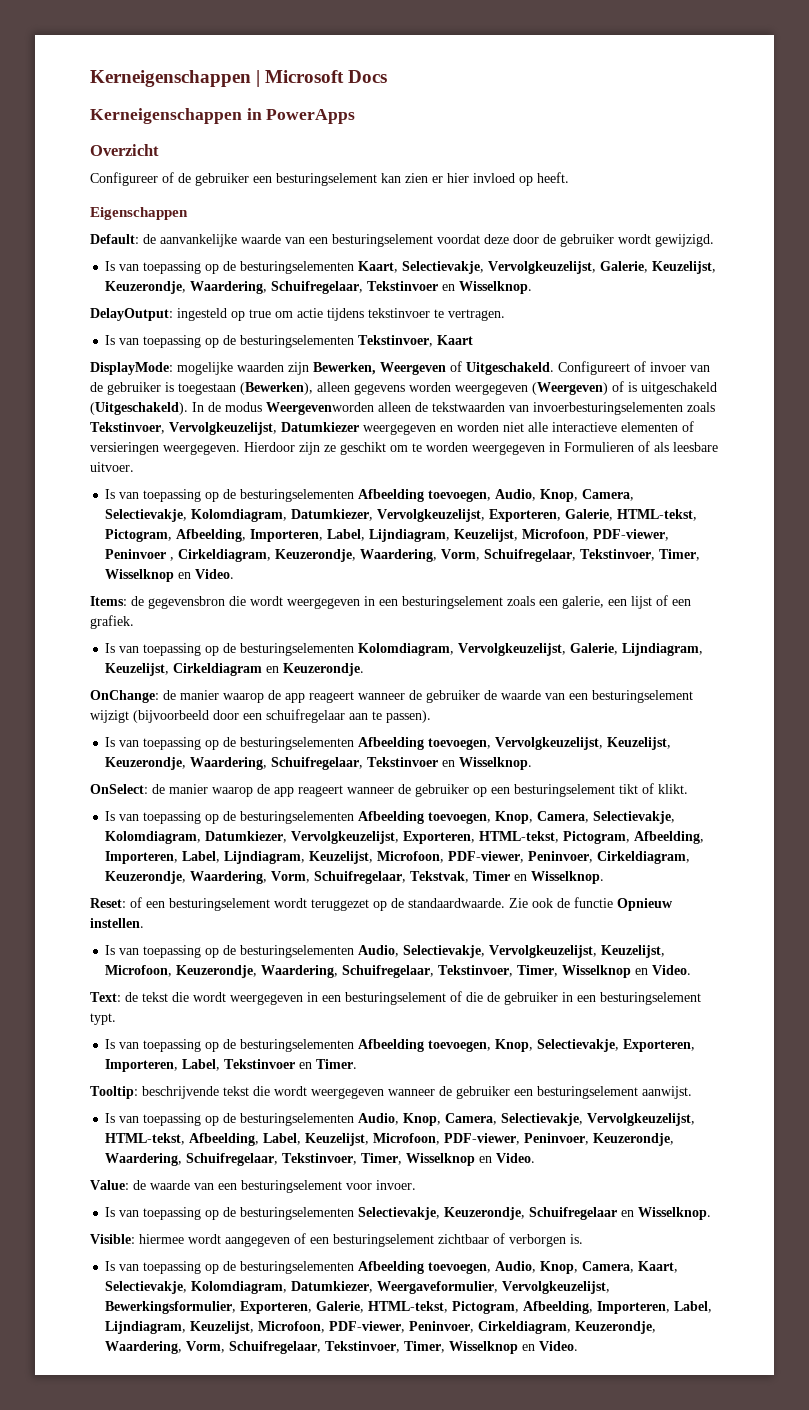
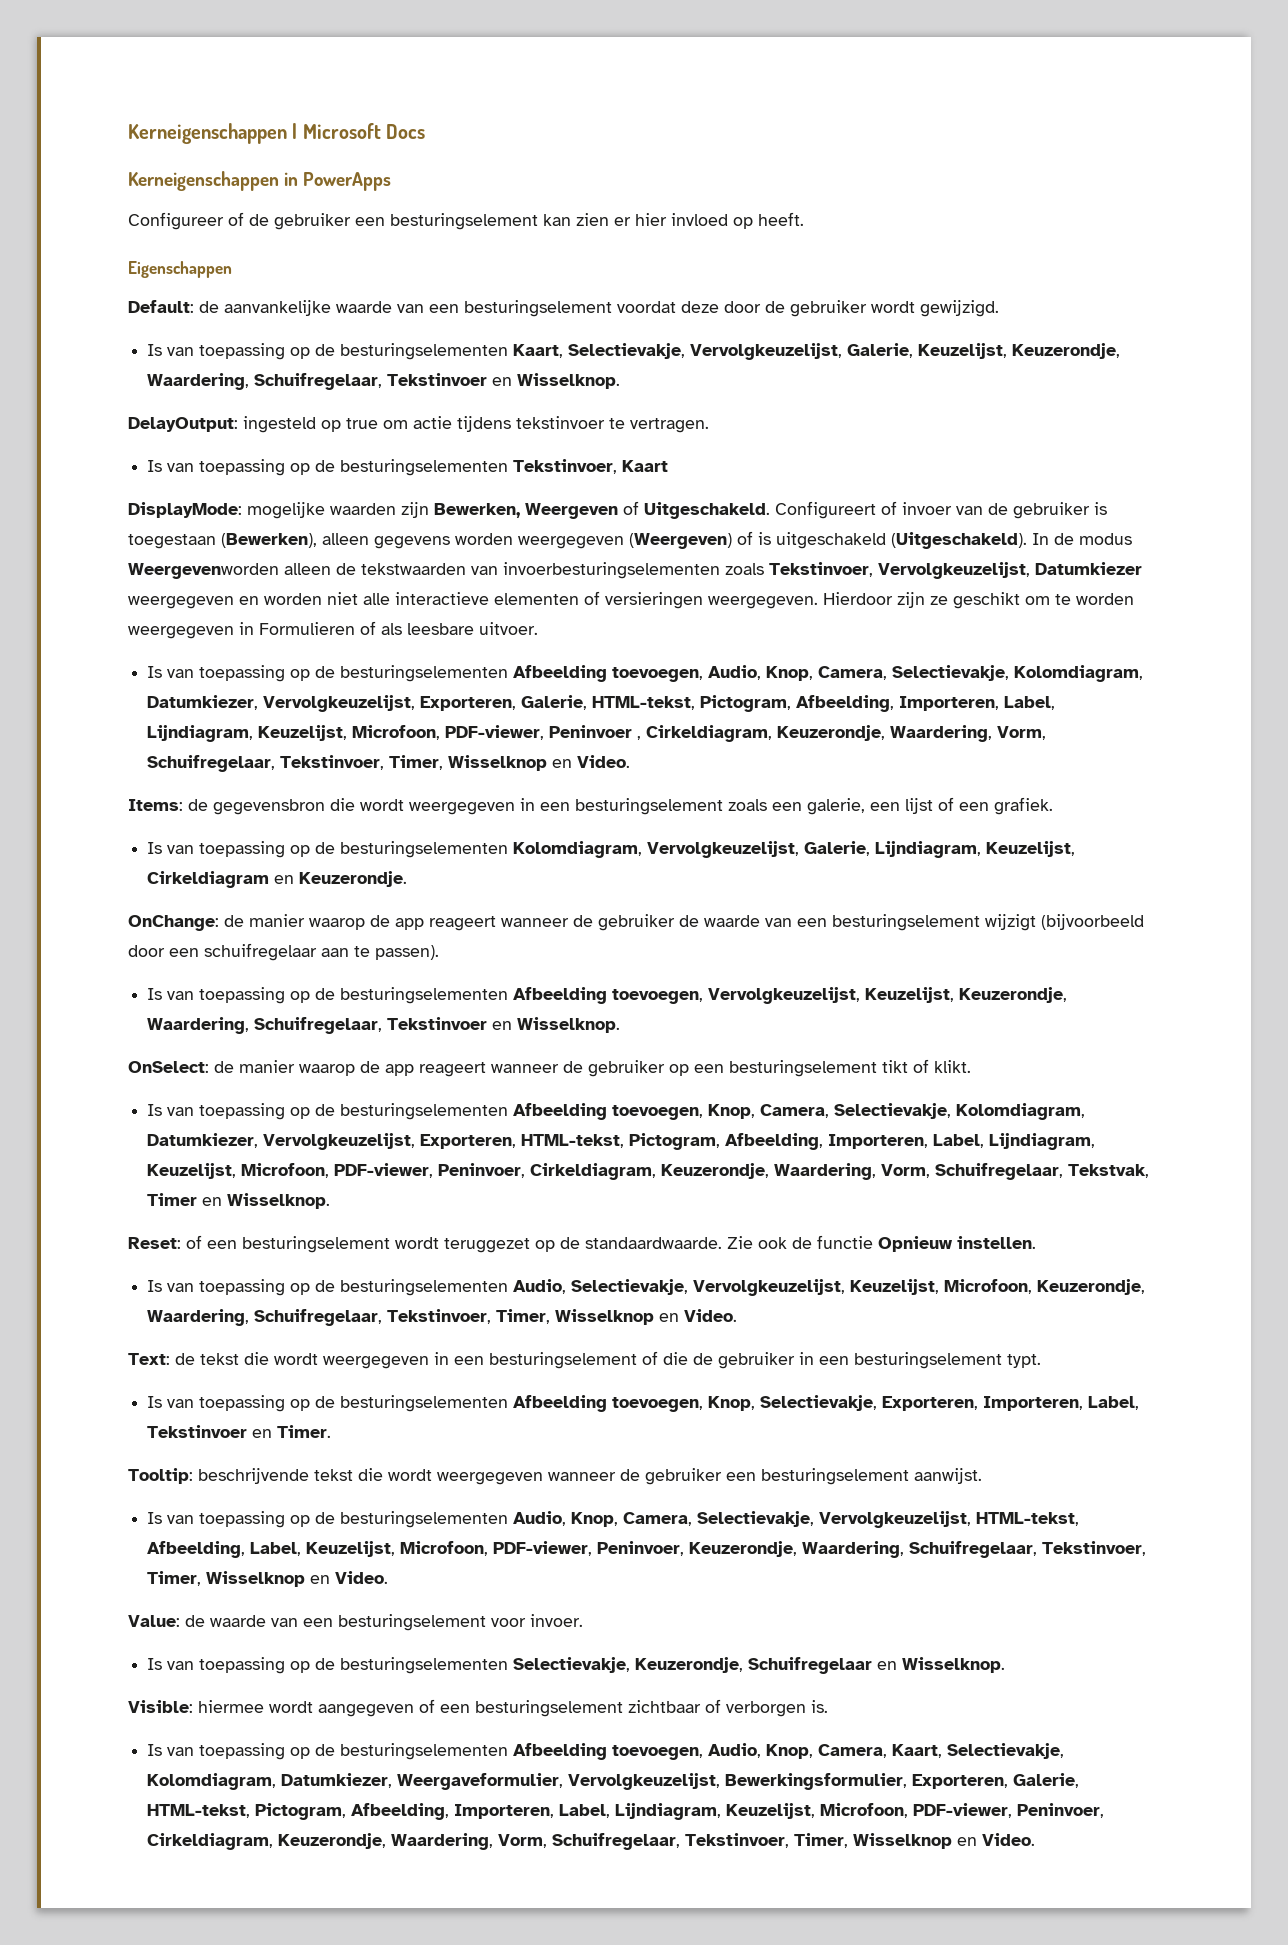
[90,144,159,156] // Overzicht -> (392, 181) none

